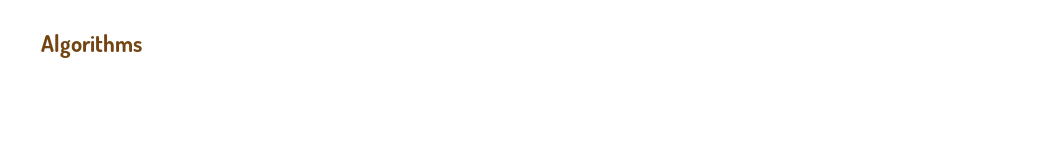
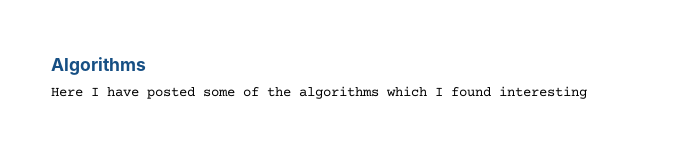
(142, 46) none -> [51,86,587,99] // Here I have posted some of the algorithms which I found interesting

